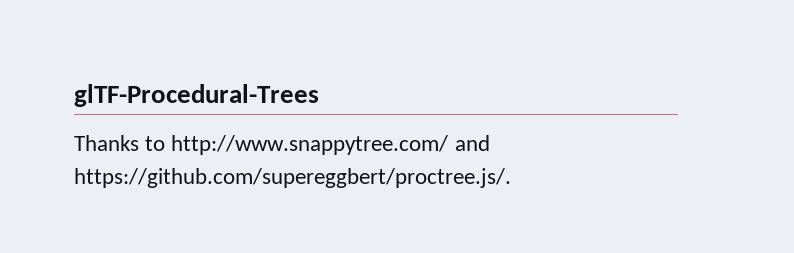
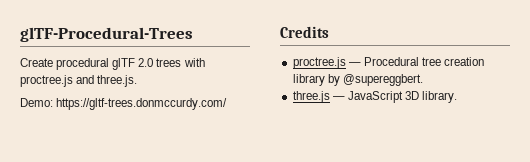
[74,135,490,155] [74,168,511,188] Thanks to http://www.snappytree.com/ and https://github.com/supereggbert/proctree.js/. -> [20,58,205,70] [20,75,138,87] [20,98,228,110] [280,26,329,38] [292,57,485,69] [292,74,423,86] [292,91,458,103] Create procedural glTF 2.0 trees with proctree.js and three.js. // Demo: https://gltf-trees.donmccurdy.com/ // Credits // proctree.js — Procedural tree creation library by @supereggbert. // three.js — JavaScript 3D library.

